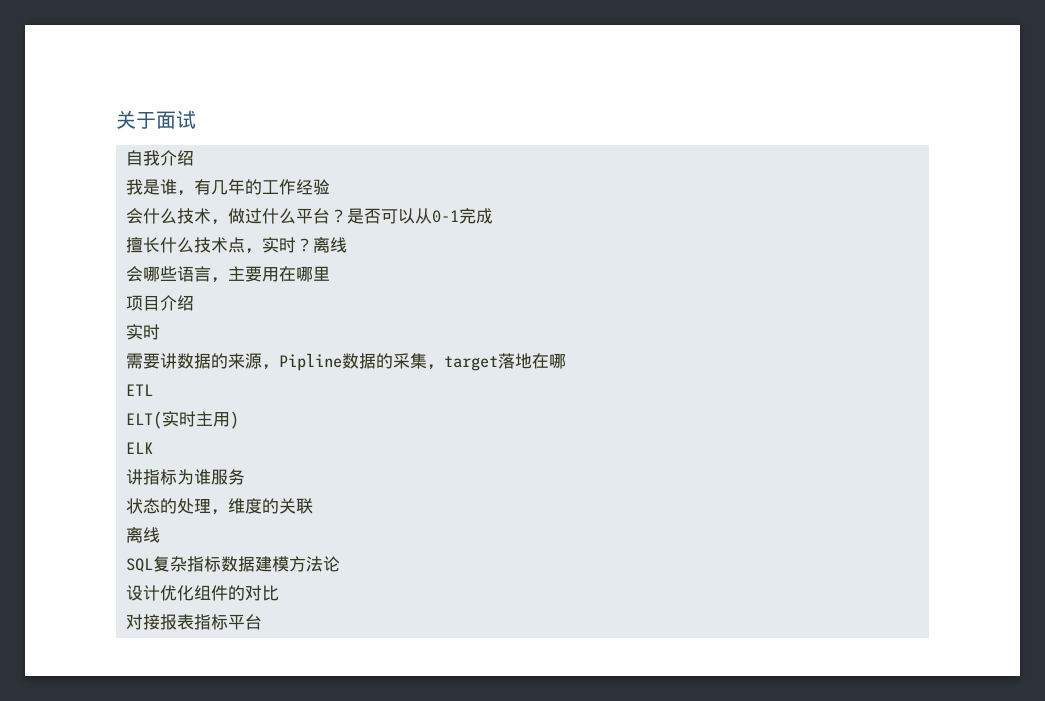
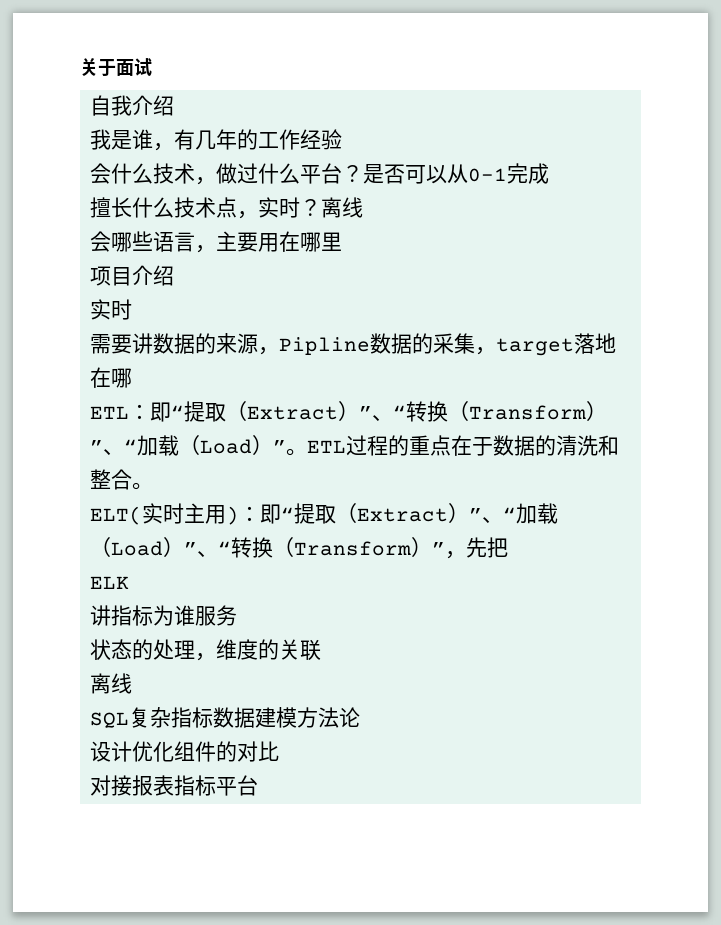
[126,411,240,429] // ELT(实时主用) -> [129,401,608,422] [90,435,620,456] [90,469,154,490] [90,503,559,525] [90,537,509,559] ：即“提取（Extract）”、“转换（Transform）”、“加载（Load）”。ETL过程的重点在于数据的清洗和整合。 // ELT(实时主用)：即“提取（Extract）”、“加载（Load）”、“转换（Transform）”，先把

